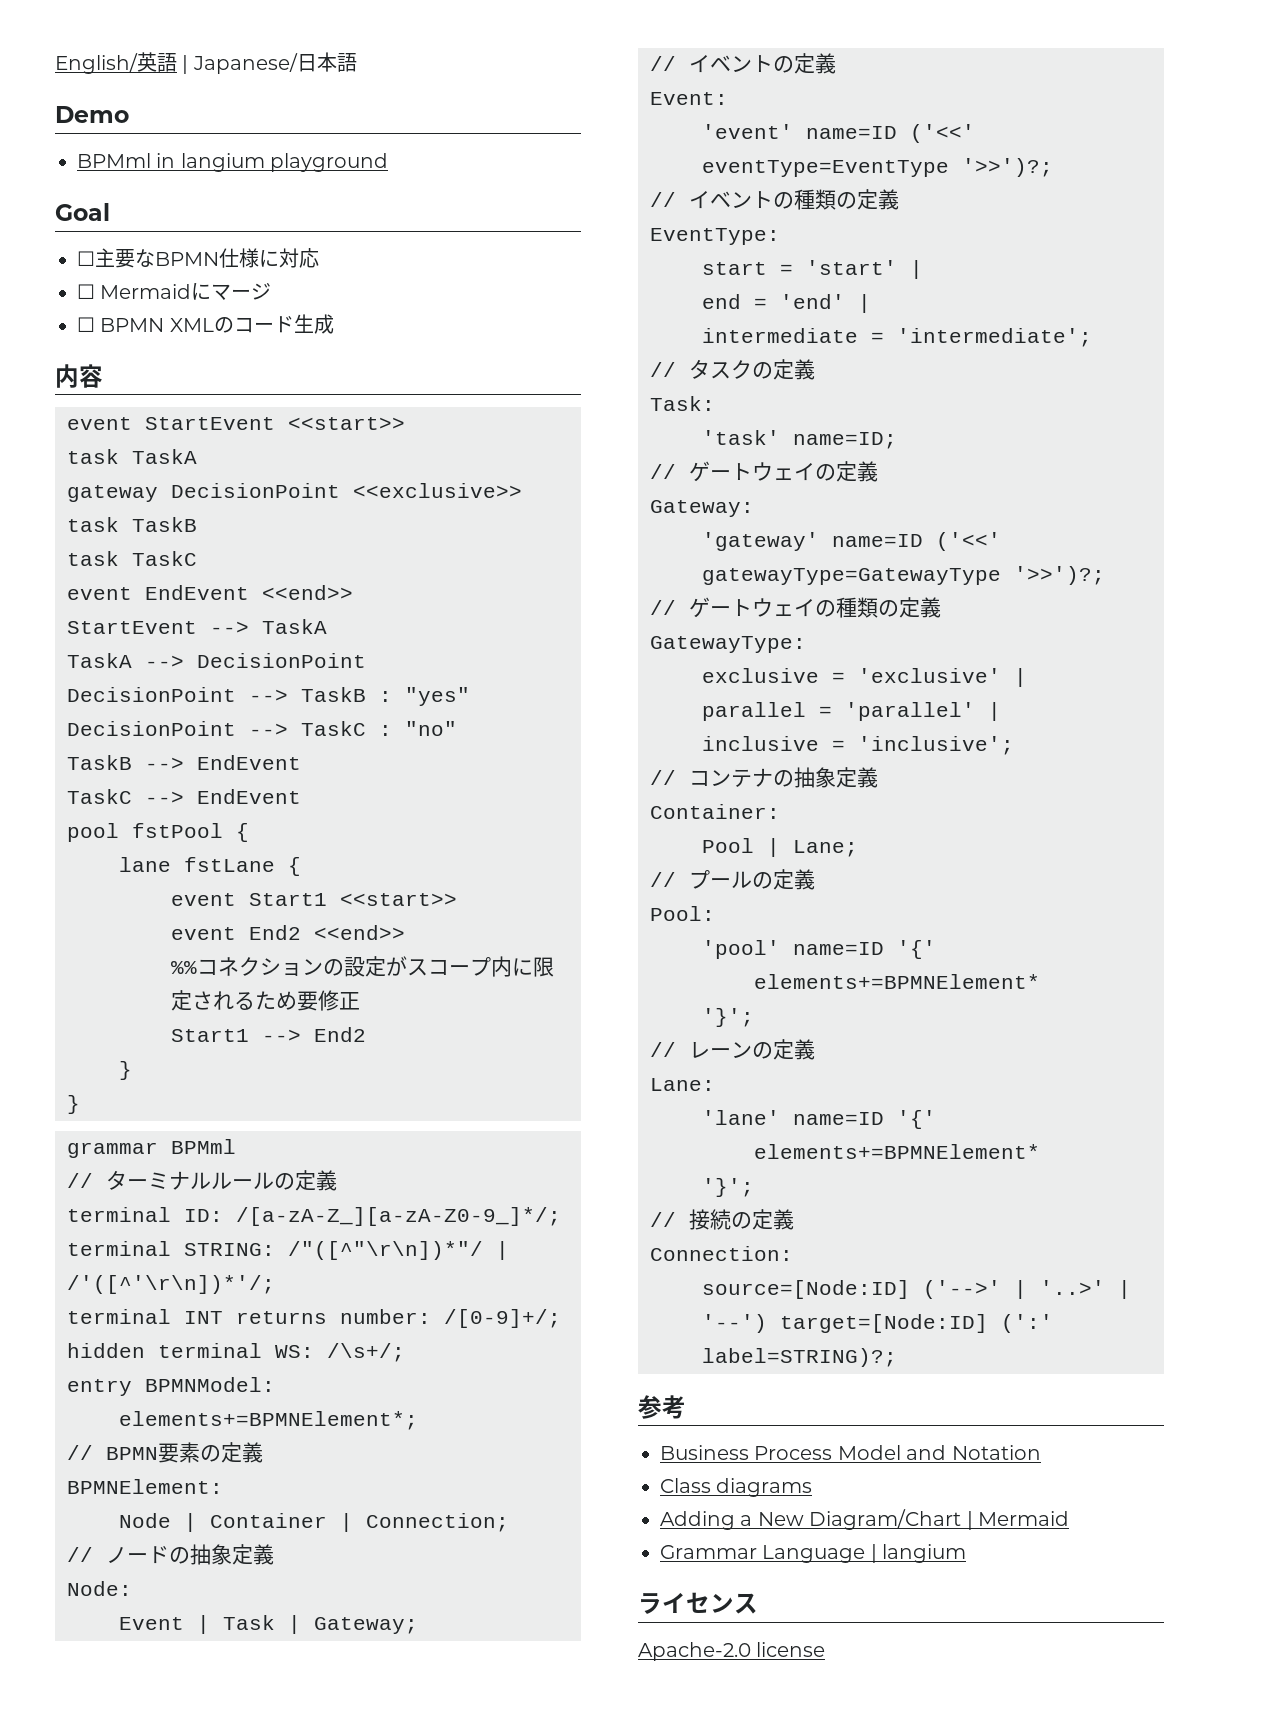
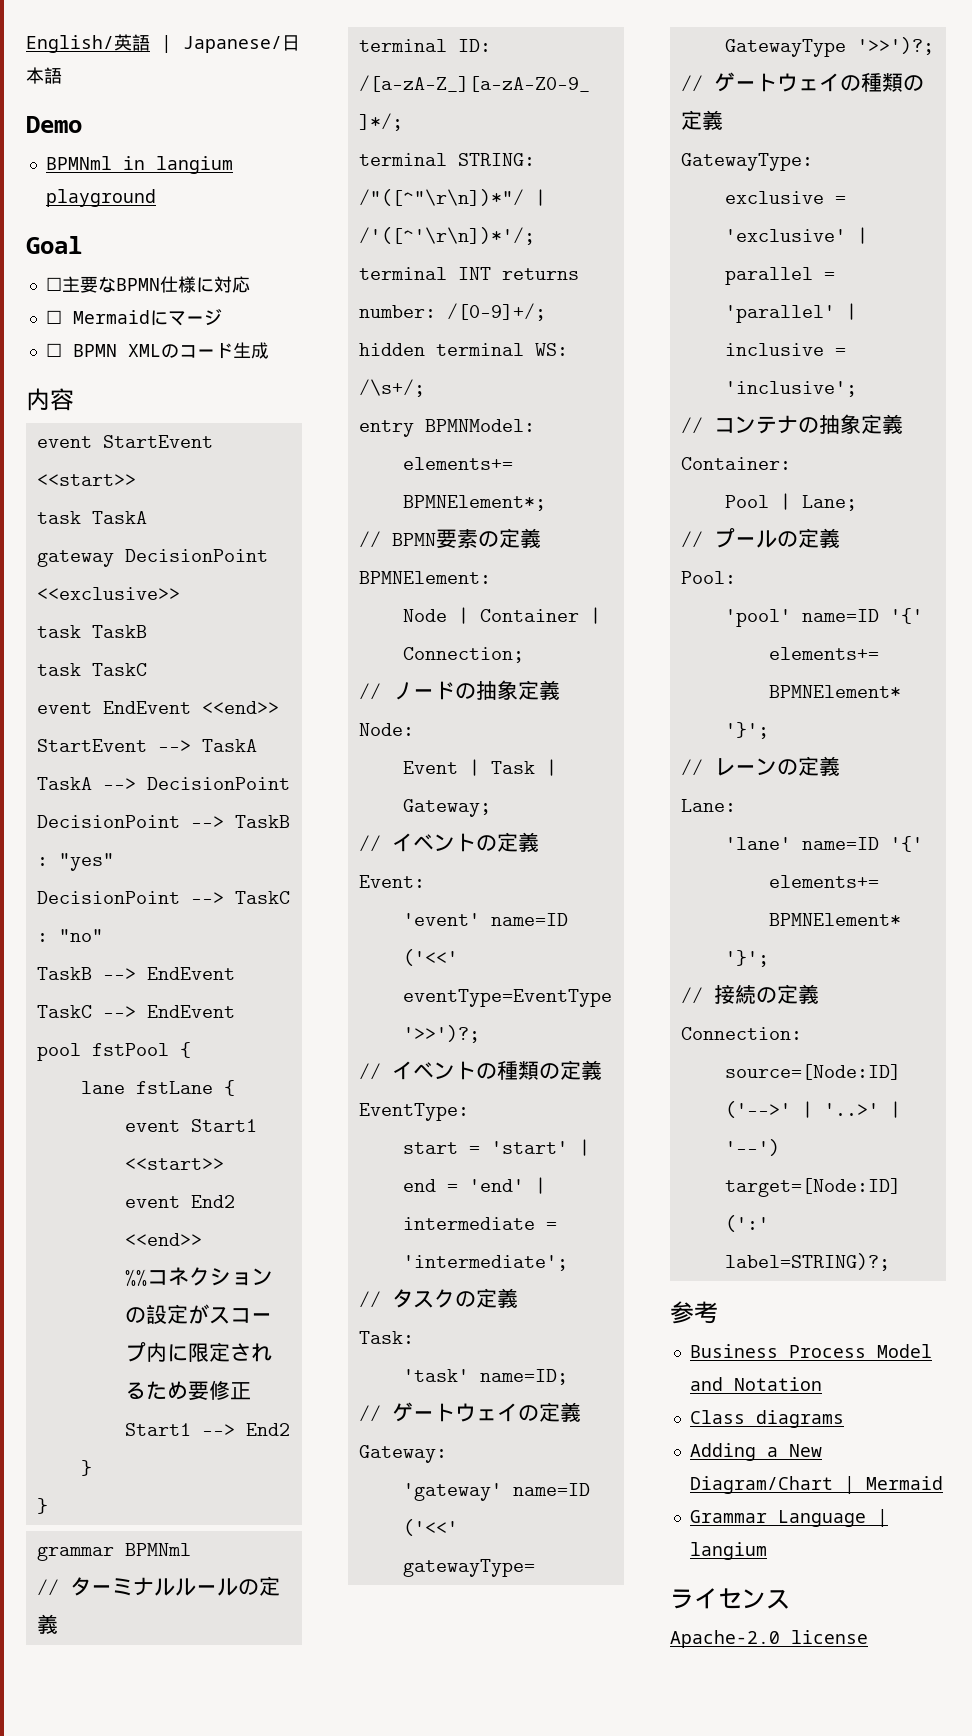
[77,153,151,168] BPMml -> [45,156,112,170] BPMNml
[171,1139,236,1154] BPMml -> [124,1543,191,1556] BPMNml

